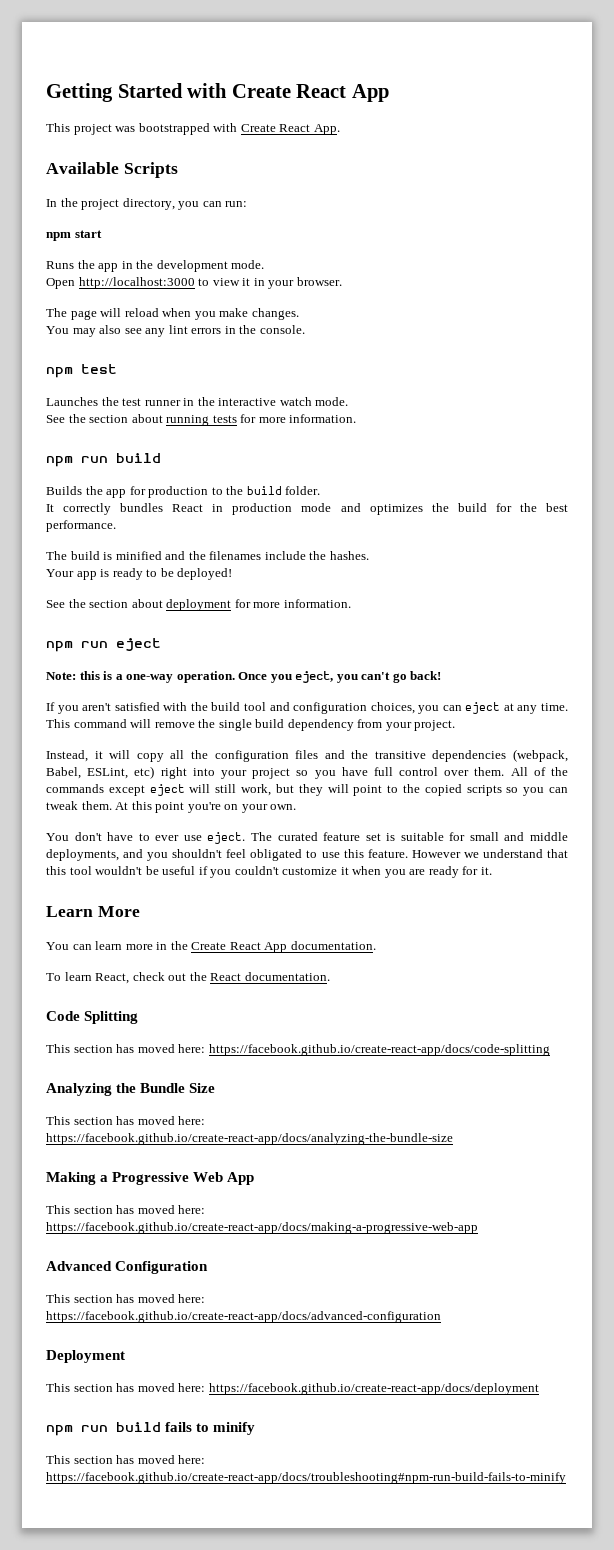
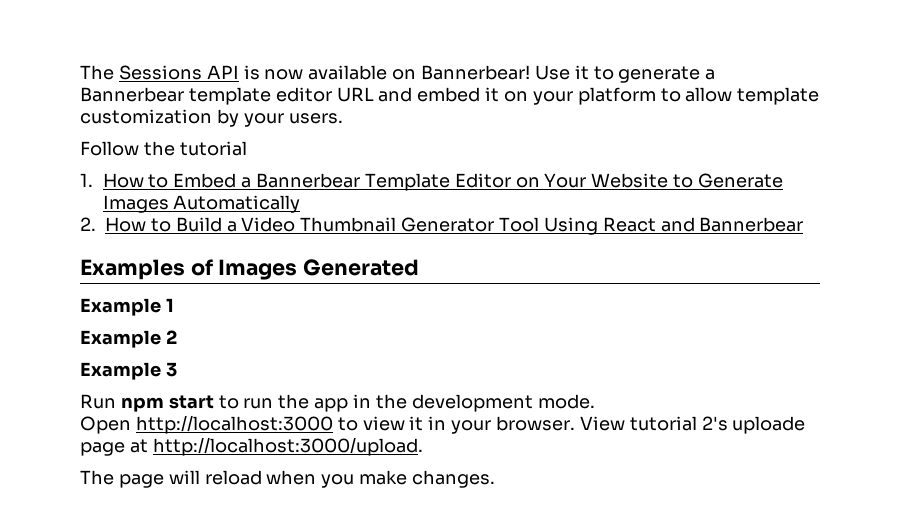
[46,83,389,102] [46,123,340,135] [46,162,178,178] [46,198,248,210] Getting Started with Create React App // This project was bootstrapped with Create React App. // Available Scripts // In the project directory, you can run: // -> [80,65,716,83] [80,87,820,105] [80,109,343,127] [80,141,247,156] [80,173,784,191] [102,195,301,213] [80,217,804,235] [80,259,420,280] [80,298,174,316] [80,330,177,348] [80,362,177,380] [80,394,116,409] The Sessions API is now available on Bannerbear! Use it to generate a Bannerbear template editor URL and embed it on your platform to allow template customization by your users. // Follow the tutorial // 1. How to Embed a Bannerbear Template Editor on Your Website to Generate Images Automatically // 2. How to Build a Video Thumbnail Generator Tool Using React and Bannerbear // Examples of Images Generated // Example 1 // Example 2 // Example 3 // Run
[46,261,74,269] // Runs -> [218,395,274,409] to run
(342, 281) none -> [579,416,806,434] [80,437,423,456] View tutorial 2's uploade page at http://localhost:3000/upload.
[46,325,305,337] [46,364,117,378] [46,397,349,406] [46,414,357,426] [46,453,161,467] [46,486,321,498] [46,503,569,515] [46,520,116,532] [46,551,369,560] [46,568,233,580] [46,599,351,611] [46,638,161,652] [46,671,442,683] [46,702,568,714] [46,719,456,731] [46,749,568,762] [46,766,568,779] [46,784,568,796] [46,801,297,813] [46,832,568,844] [46,849,569,861] [46,866,492,878] [46,906,140,917] [46,941,376,953] [46,972,330,984] [46,1011,139,1024] [46,1044,550,1056] [46,1083,216,1096] [46,1116,206,1125] [46,1133,453,1145] [46,1172,255,1185] [46,1205,206,1214] [46,1222,478,1234] [46,1261,209,1274] [46,1294,206,1303] [46,1311,441,1323] [46,1350,125,1363] [46,1383,539,1395] [46,1422,256,1436] [46,1455,206,1464] [46,1472,566,1484] // You may also see any lint errors in the console. // npm test // Launches the test runner in the interactive watch mode. // See the section about running tests for more information. // npm run build // Builds the app for production to the build folder. // It correctly bundles React in production mode and optimizes the build for the best performance. // The build is minified and the filenames include the hashes. // Your app is ready to be deployed! // See the section about deployment for more information. // npm run eject // Note: this is a one-way operation. Once you eject, you can't go back! // If you aren't satisfied with the build tool and configuration choices, you can eject at any time. This command will remove the single build dependency from your project. // Instead, it will copy all the configuration files and the transitive dependencies (webpack, Babel, ESLint, etc) right into your project so you have full control over them. All of the commands except eject will still work, but they will point to the copied scripts so you can tweak them. At this point you're on your own. // You don't have to ever use eject. The curated feature set is suitable for small and middle deployments, and you shouldn't feel obligated to use this feature. However we understand that this tool wouldn't be useful if you couldn't customize it when you are ready for it. // Learn More // You can learn more in the Create React App documentation. // To learn React, check out the React documentation. // Code Splitting // This section has moved here: https://facebook.github.io/create-react-app/docs/code-splitting // Analyzing the Bundle Size // This section has moved here: https://facebook.github.io/create-react-app/docs/analyzing-the-bundle-size // Making a Progressive Web App // This section has moved here: https://facebook.github.io/create-react-app/docs/making-a-progressive-web-app // Advanced Configuration // This section has moved here: https://facebook.github.io/create-react-app/docs/advanced-configuration // Deployment // This section has moved here: https://facebook.github.io/create-react-app/docs/deployment // npm run build fails to minify // This section has moved here: https://facebook.github.io/create-react-app/docs/troubleshooting#npm-run-build-fails-to-minify -> (496, 479) none

